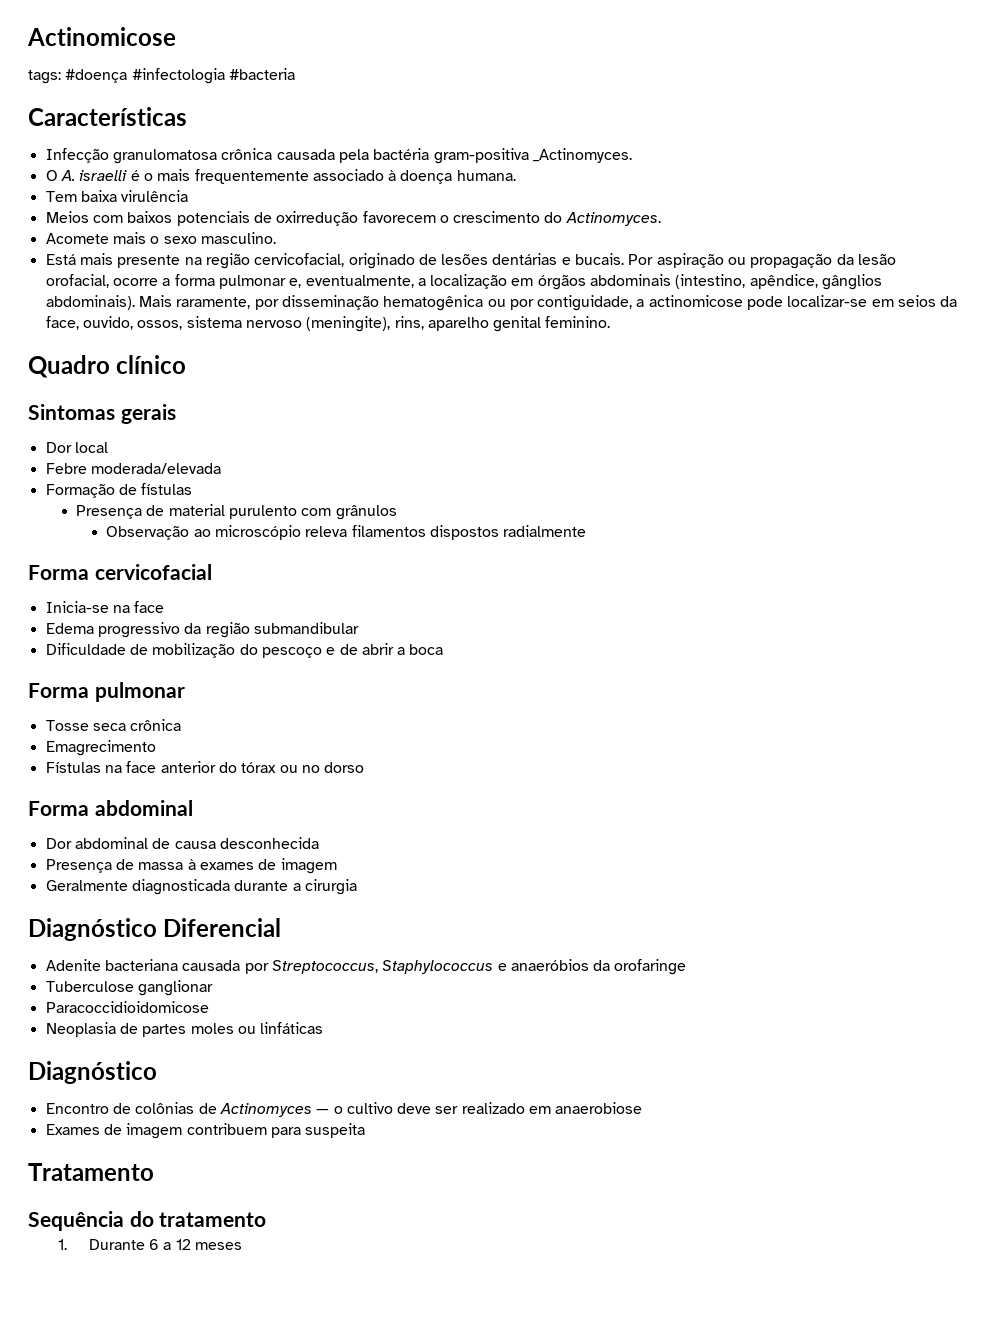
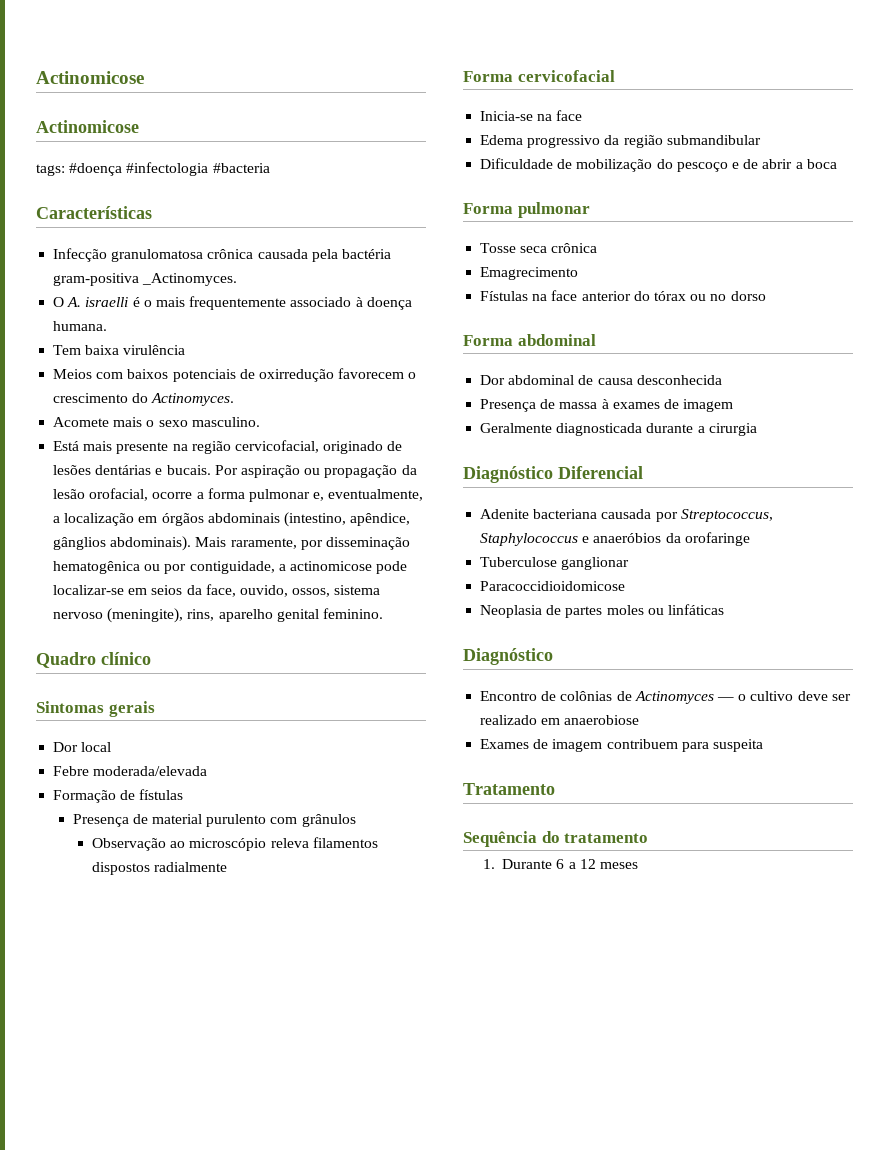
[27,27,176,46] Actinomicose -> [36,71,144,84] [36,120,139,133] Actinomicose // Actinomicose

